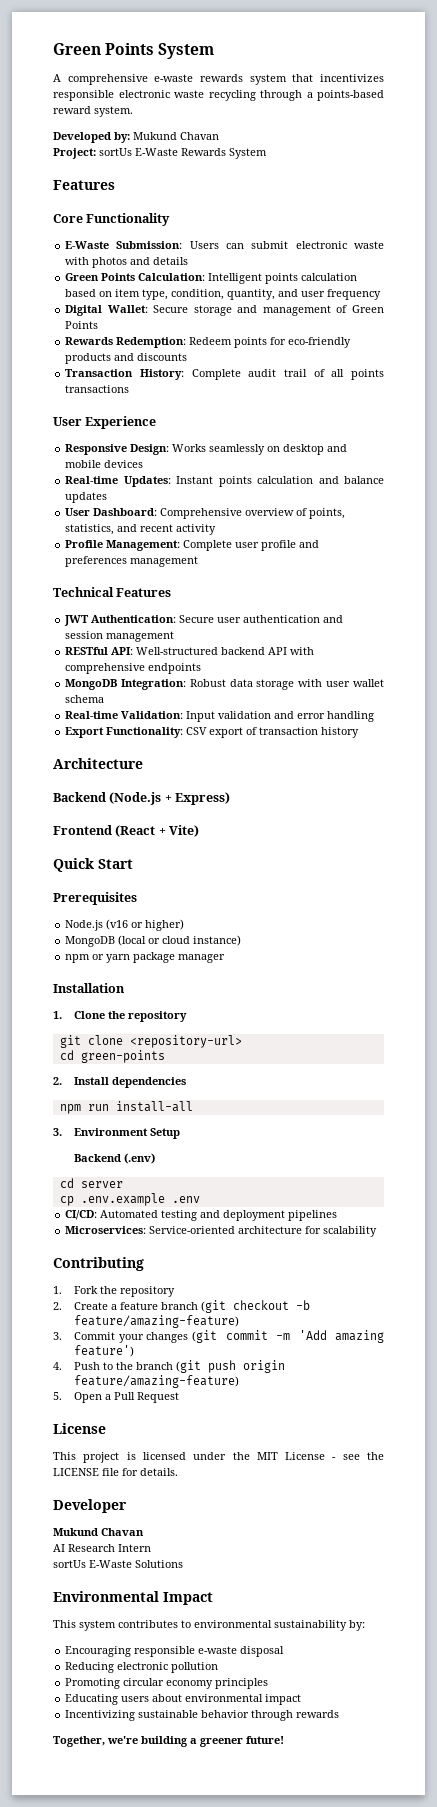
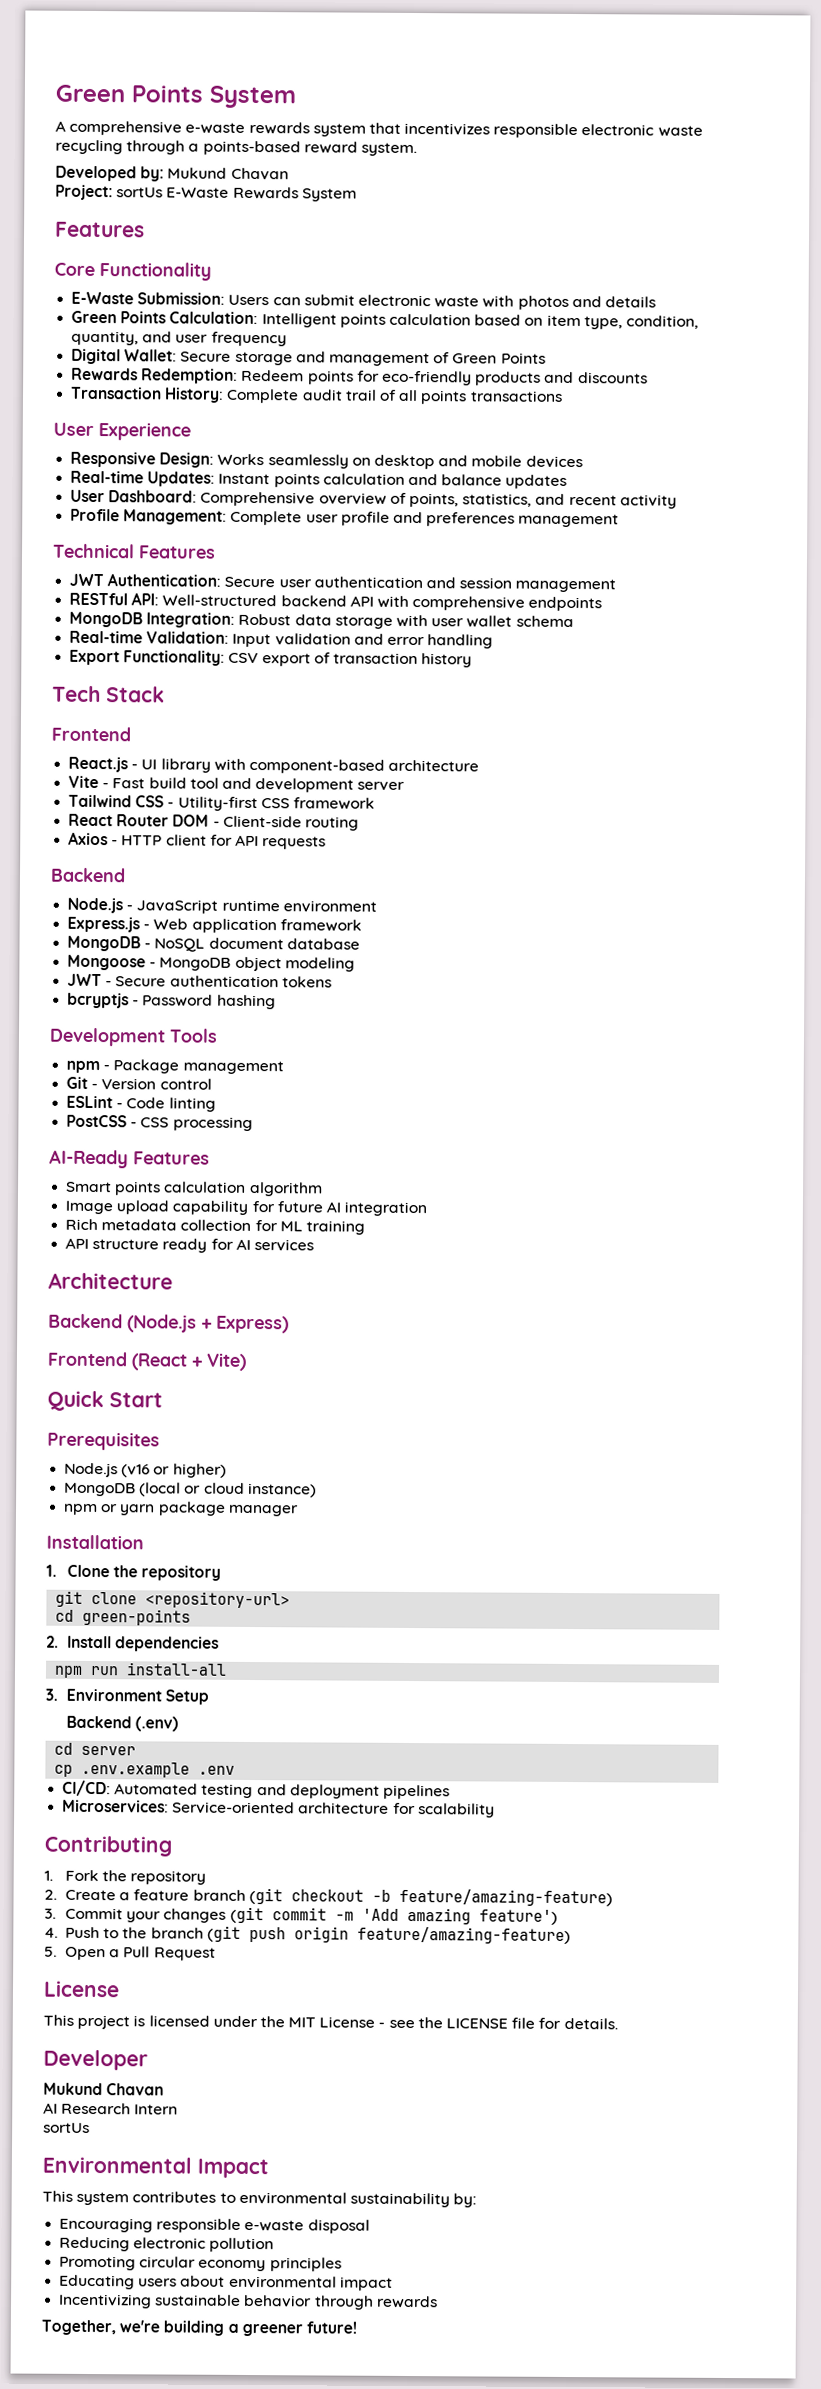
(360, 732) none -> [52,685,165,703] [51,726,131,742] [68,756,480,774] [68,775,406,793] [68,794,375,812] [68,813,359,831] [68,831,327,850] [50,867,126,883] [67,897,377,914] [67,916,362,934] [67,935,360,952] [67,954,355,972] [67,973,332,988] [67,992,276,1010] [49,1027,218,1047] [66,1059,284,1075] [66,1076,212,1090] [66,1095,216,1112] [66,1114,253,1132] [49,1149,210,1169] [66,1181,323,1197] [65,1200,428,1217] [65,1218,365,1235] [65,1237,314,1253] // Tech Stack // Frontend // React.js - UI library with component-based architecture // Vite - Fast build tool and development server // Tailwind CSS - Utility-first CSS framework // React Router DOM - Client-side routing // Axios - HTTP client for API requests // Backend // Node.js - JavaScript runtime environment // Express.js - Web application framework // MongoDB - NoSQL document database // Mongoose - MongoDB object modeling // JWT - Secure authentication tokens // bcryptjs - Password hashing // Development Tools // npm - Package management // Git - Version control // ESLint - Code linting // PostCSS - CSS processing // AI-Ready Features // Smart points calculation algorithm // Image upload capability for future AI integration // Rich metadata collection for ML training // API structure ready for AI services
[89,1560,183,1568] E-Waste Solutions -> (90, 2127) none

